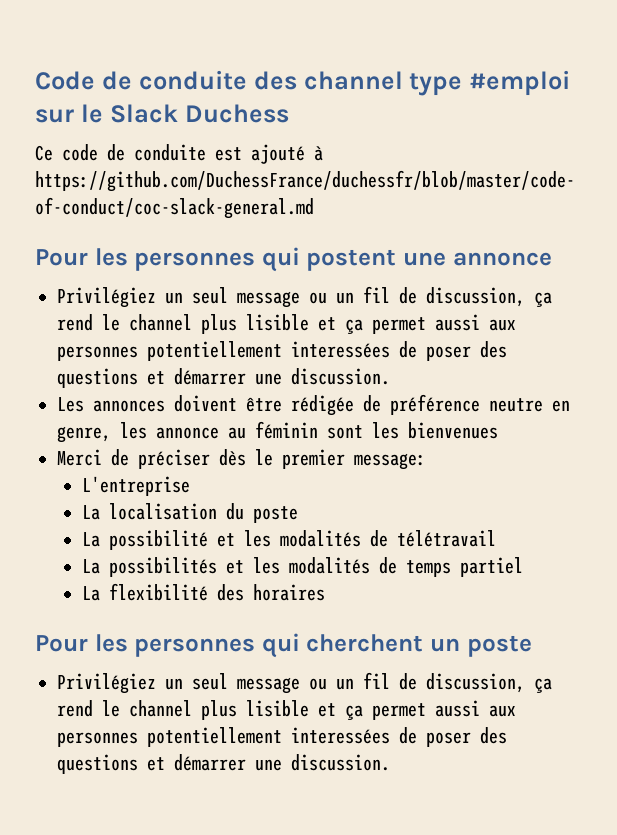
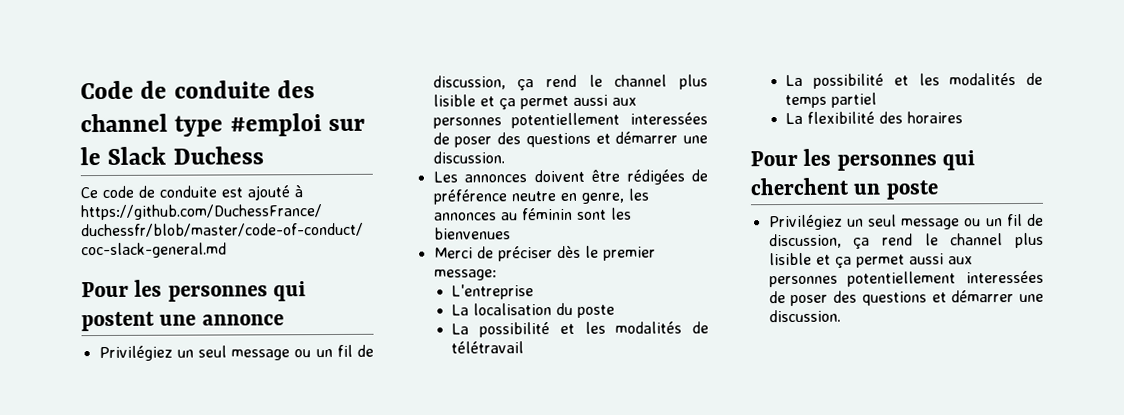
[291,395,354,416] rédigée -> [626,169,685,185] rédigées
[156,427,219,439] annonce -> [433,212,497,221] annonces
[108,557,217,577] possibilités -> [813,73,885,89] possibilité

